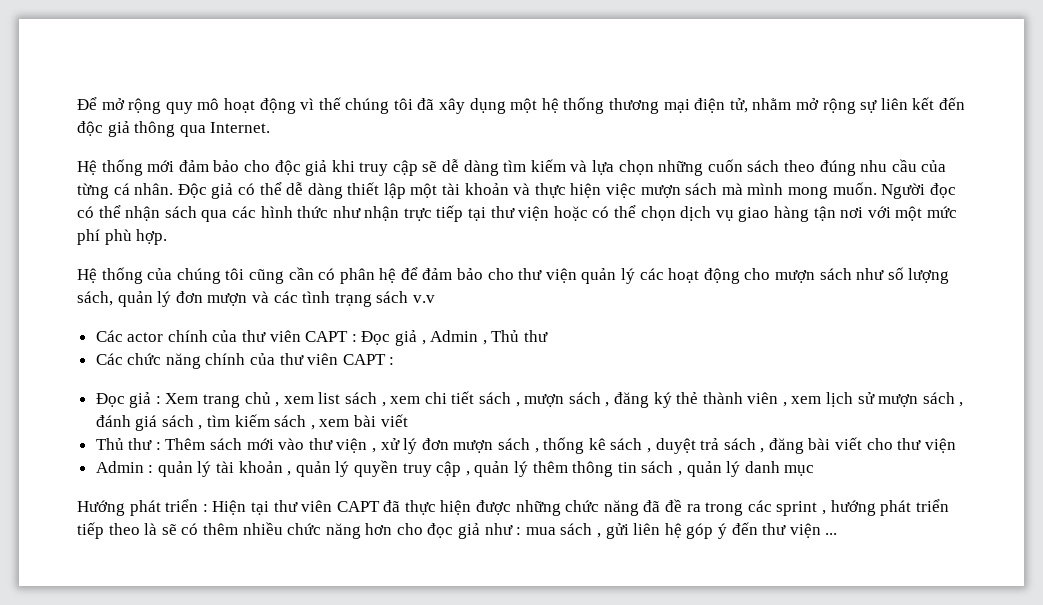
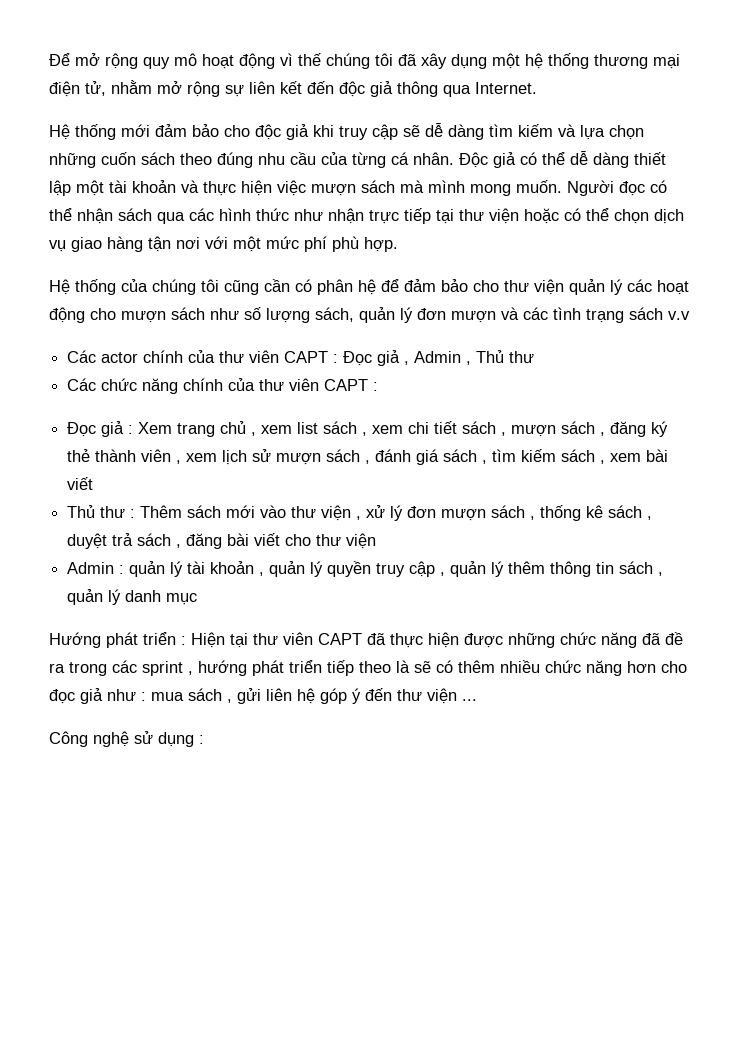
(838, 534) none -> [49,731,204,747] // Công nghệ sử dụng :

